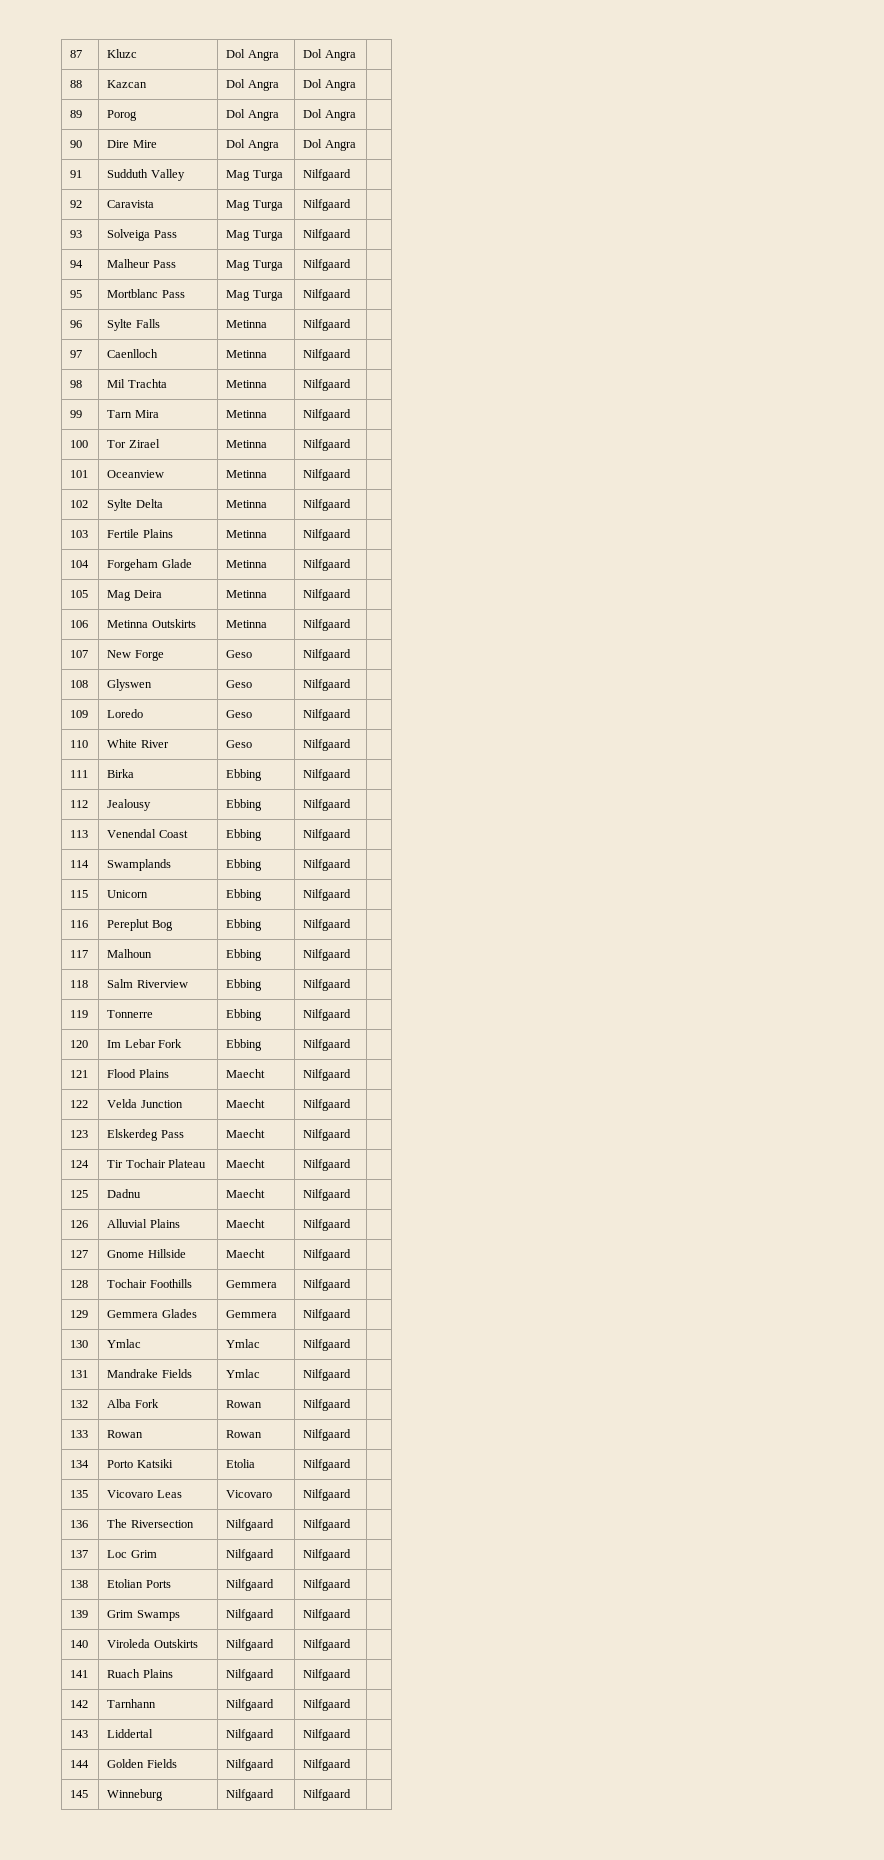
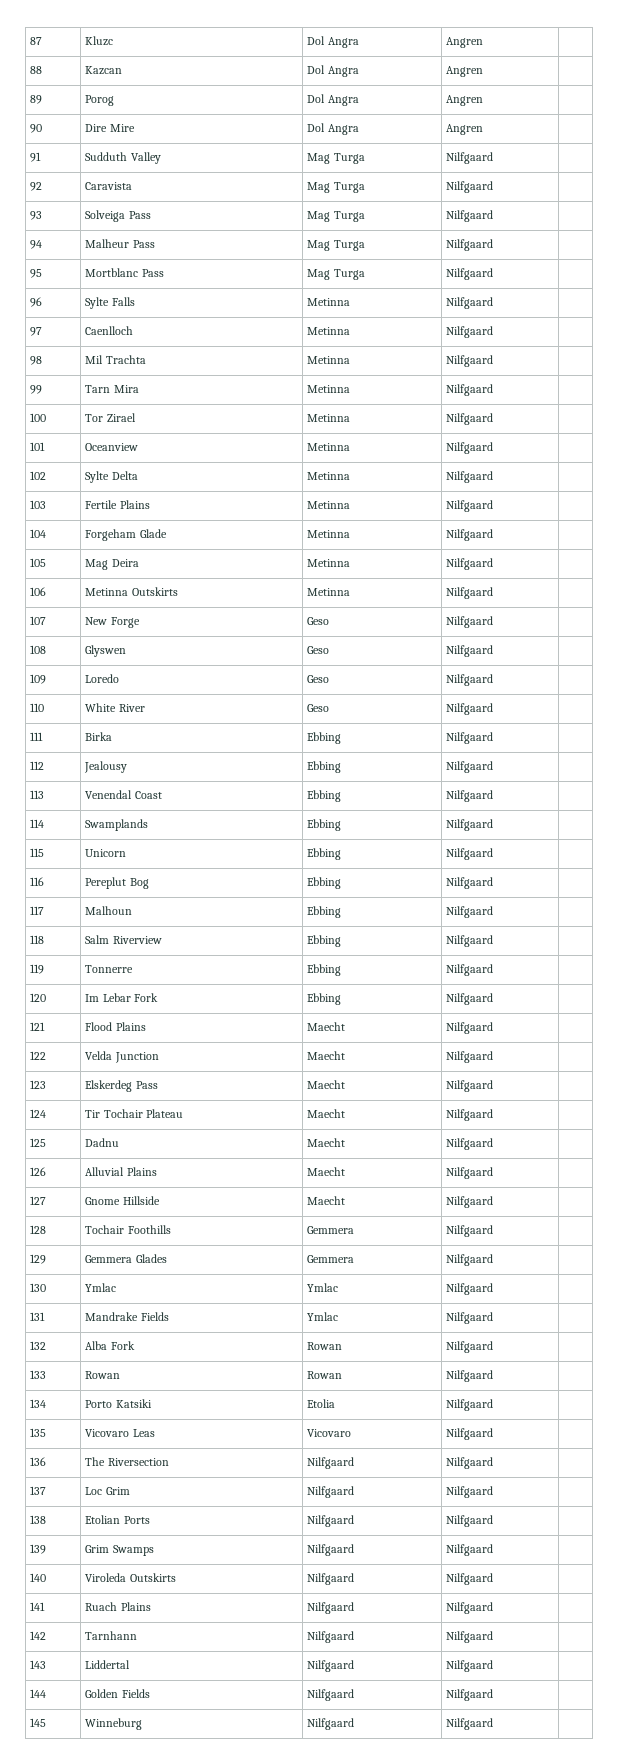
[303,49,356,61] Dol Angra -> [446,37,484,48] Angren
[303,79,356,91] Dol Angra -> [446,66,484,77] Angren
[303,109,356,121] Dol Angra -> [446,95,484,106] Angren
[303,139,356,151] Dol Angra -> [446,124,484,135] Angren

